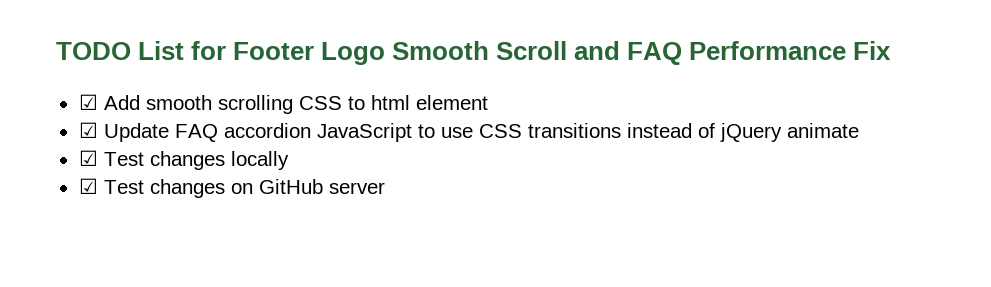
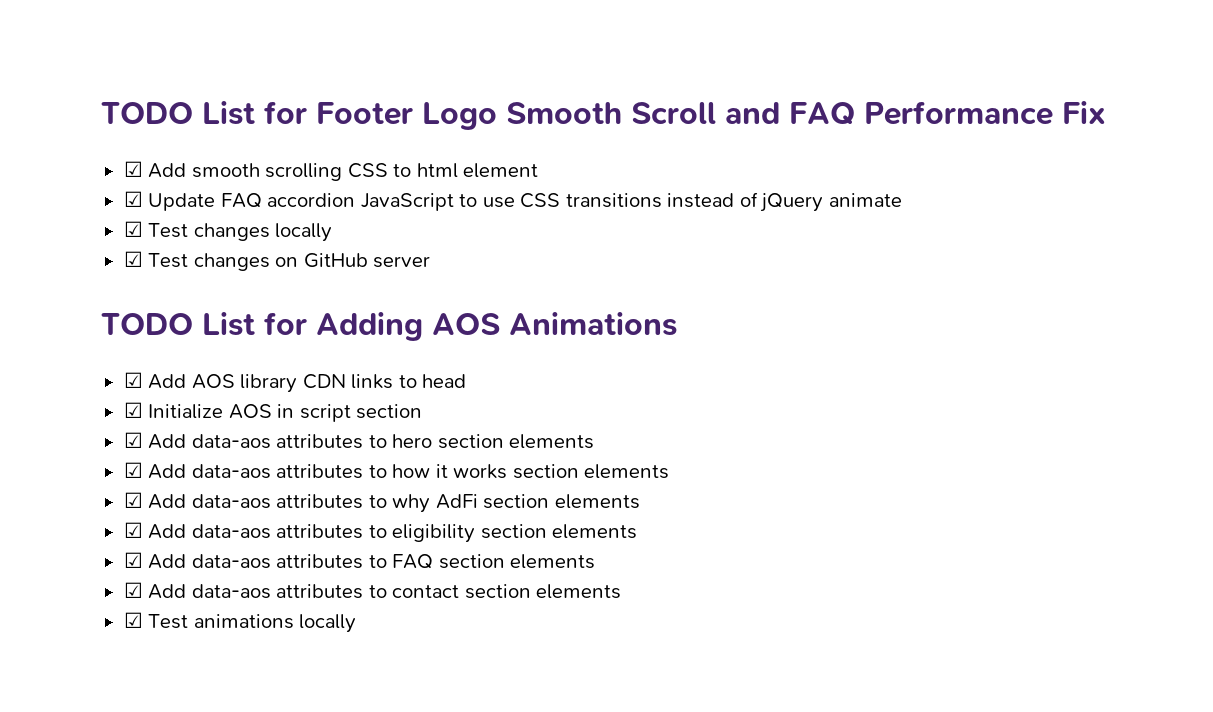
(385, 188) none -> [101,312,677,341] [123,372,467,393] [123,402,423,422] [123,432,595,449] [123,462,670,479] [123,492,640,513] [123,522,638,543] [123,552,596,569] [123,582,622,599] [123,612,357,633] // TODO List for Adding AOS Animations // ☑ Add AOS library CDN links to head // ☑ Initialize AOS in script section // ☑ Add data-aos attributes to hero section elements // ☑ Add data-aos attributes to how it works section elements // ☑ Add data-aos attributes to why AdFi section elements // ☑ Add data-aos attributes to eligibility section elements // ☑ Add data-aos attributes to FAQ section elements // ☑ Add data-aos attributes to contact section elements // ☑ Test animations locally

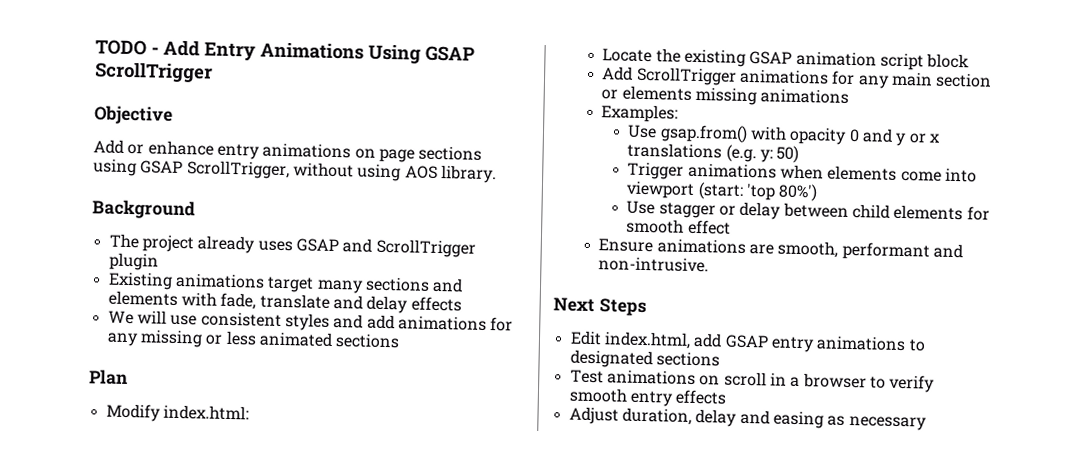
[101,101,1106,130] [123,161,539,181] [123,191,902,212] [123,221,333,242] [123,251,431,271] [101,312,677,341] [123,372,467,393] [123,402,423,422] [123,432,595,449] [123,462,670,479] [123,492,640,513] [123,522,638,543] [123,552,596,569] [123,582,622,599] [123,612,357,633] TODO List for Footer Logo Smooth Scroll and FAQ Performance Fix // ☑ Add smooth scrolling CSS to html element // ☑ Update FAQ accordion JavaScript to use CSS transitions instead of jQuery animate // ☑ Test changes locally // ☑ Test changes on GitHub server // TODO List for Adding AOS Animations // ☑ Add AOS library CDN links to head // ☑ Initialize AOS in script section // ☑ Add data-aos attributes to hero section elements // ☑ Add data-aos attributes to how it works section elements // ☑ Add data-aos attributes to why AdFi section elements // ☑ Add data-aos attributes to eligibility section elements // ☑ Add data-aos attributes to FAQ section elements // ☑ Add data-aos attributes to contact section elements // ☑ Test animations locally -> [95,39,475,64] [94,61,213,83] [94,105,173,125] [93,139,483,163] [93,158,497,184] [92,199,196,220] [108,233,476,258] [108,252,159,271] [107,271,464,294] [107,290,462,314] [107,310,514,332] [106,329,401,349] [89,369,128,386] [105,403,249,422] [602,48,970,71] [602,66,993,89] [601,85,850,106] [601,104,679,123] [627,124,941,147] [627,142,800,163] [627,161,977,183] [626,180,819,202] [626,200,990,221] [626,218,731,235] [598,238,964,261] [598,256,710,273] [553,297,647,317] [569,330,926,353] [569,349,720,369] [569,369,936,393] [568,387,728,407] [568,406,927,431] TODO - Add Entry Animations Using GSAP ScrollTrigger // Objective // Add or enhance entry animations on page sections using GSAP ScrollTrigger, without using AOS library. // Background // The project already uses GSAP and ScrollTrigger plugin // Existing animations target many sections and elements with fade, translate and delay effects // We will use consistent styles and add animations for any missing or less animated sections // Plan // Modify index.html: // Locate the existing GSAP animation script block // Add ScrollTrigger animations for any main section or elements missing animations // Examples: // Use gsap.from() with opacity 0 and y or x translations (e.g. y: 50) // Trigger animations when elements come into viewport (start: 'top 80%') // Use stagger or delay between child elements for smooth effect // Ensure animations are smooth, performant and non-intrusive. // Next Steps // Edit index.html, add GSAP entry animations to designated sections // Test animations on scroll in a browser to verify smooth entry effects // Adjust duration, delay and easing as necessary

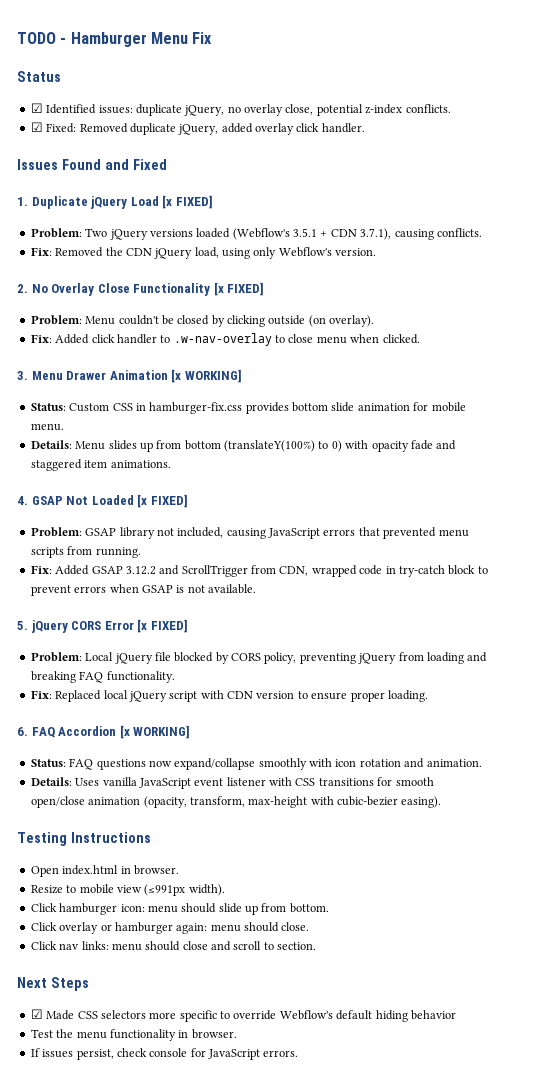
[163,39,475,64] [94,61,213,83] [94,105,173,125] [93,139,483,163] [93,158,497,184] [92,199,196,220] [108,233,476,258] [108,252,159,271] [107,271,464,294] [107,290,462,314] [107,310,514,332] [106,329,401,349] [89,369,128,386] [105,403,249,422] [602,48,970,71] [602,66,993,89] [601,85,850,106] [601,104,679,123] [627,124,941,147] [627,142,800,163] [627,161,977,183] [626,180,819,202] [626,200,990,221] [626,218,731,235] [598,238,964,261] [598,256,710,273] [553,297,647,317] [569,330,926,353] [569,349,720,369] [569,369,936,393] [568,387,728,407] [568,406,927,431] Add Entry Animations Using GSAP ScrollTrigger // Objective // Add or enhance entry animations on page sections using GSAP ScrollTrigger, without using AOS library. // Background // The project already uses GSAP and ScrollTrigger plugin // Existing animations target many sections and elements with fade, translate and delay effects // We will use consistent styles and add animations for any missing or less animated sections // Plan // Modify index.html: // Locate the existing GSAP animation script block // Add ScrollTrigger animations for any main section or elements missing animations // Examples: // Use gsap.from() with opacity 0 and y or x translations (e.g. y: 50) // Trigger animations when elements come into viewport (start: 'top 80%') // Use stagger or delay between child elements for smooth effect // Ensure animations are smooth, performant and non-intrusive. // Next Steps // Edit index.html, add GSAP entry animations to designated sections // Test animations on scroll in a browser to verify smooth entry effects // Adjust duration, delay and easing as necessary -> [70,32,213,47] [17,71,61,82] [30,103,451,116] [30,122,365,135] [17,159,167,170] [17,195,213,209] [30,228,482,240] [30,247,377,259] [17,282,265,296] [30,315,375,327] [30,333,420,346] [17,369,242,383] [30,402,466,414] [30,423,64,431] [30,440,457,452] [30,459,171,471] [17,494,188,508] [30,527,469,539] [30,546,141,558] [30,565,488,577] [30,584,256,596] [17,619,188,633] [30,652,488,664] [30,671,175,683] [30,690,428,702] [17,725,191,739] [30,758,482,770] [30,777,434,789] [30,796,442,808] [17,832,151,846] [30,865,179,877] [30,884,225,896] [30,903,329,915] [30,922,310,934] [30,941,317,951] [17,977,89,991] [30,1009,456,1022] [30,1029,237,1041] [30,1048,299,1060] Hamburger Menu Fix // Status // ☑ Identified issues: duplicate jQuery, no overlay close, potential z-index conflicts. // ☑ Fixed: Removed duplicate jQuery, added overlay click handler. // Issues Found and Fixed // 1. Duplicate jQuery Load [x FIXED] // Problem: Two jQuery versions loaded (Webflow's 3.5.1 + CDN 3.7.1), causing conflicts. // Fix: Removed the CDN jQuery load, using only Webflow's version. // 2. No Overlay Close Functionality [x FIXED] // Problem: Menu couldn't be closed by clicking outside (on overlay). // Fix: Added click handler to .w-nav-overlay to close menu when clicked. // 3. Menu Drawer Animation [x WORKING] // Status: Custom CSS in hamburger-fix.css provides bottom slide animation for mobile menu. // Details: Menu slides up from bottom (translateY(100%) to 0) with opacity fade and staggered item animations. // 4. GSAP Not Loaded [x FIXED] // Problem: GSAP library not included, causing JavaScript errors that prevented menu scripts from running. // Fix: Added GSAP 3.12.2 and ScrollTrigger from CDN, wrapped code in try-catch block to prevent errors when GSAP is not available. // 5. jQuery CORS Error [x FIXED] // Problem: Local jQuery file blocked by CORS policy, preventing jQuery from loading and breaking FAQ functionality. // Fix: Replaced local jQuery script with CDN version to ensure proper loading. // 6. FAQ Accordion [x WORKING] // Status: FAQ questions now expand/collapse smoothly with icon rotation and animation. // Details: Uses vanilla JavaScript event listener with CSS transitions for smooth open/close animation (opacity, transform, max-height with cubic-bezier easing). // Testing Instructions // Open index.html in browser. // Resize to mobile view (≤991px width). // Click hamburger icon: menu should slide up from bottom. // Click overlay or hamburger again: menu should close. // Click nav links: menu should close and scroll to section. // Next Steps // ☑ Made CSS selectors more specific to override Webflow's default hiding behavior // Test the menu functionality in browser. // If issues persist, check console for JavaScript errors.

